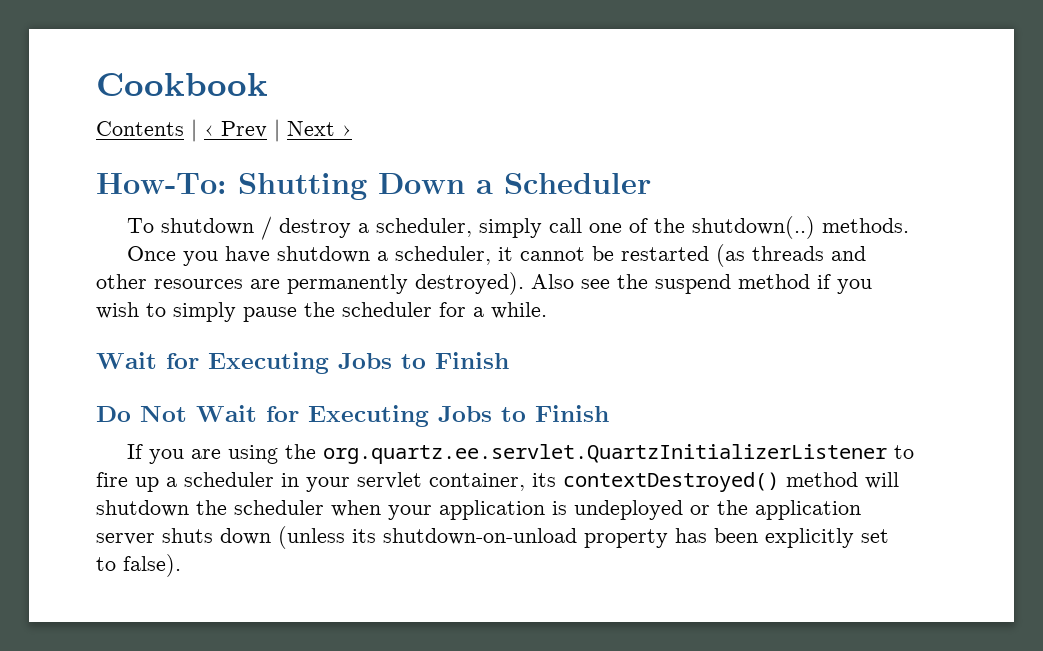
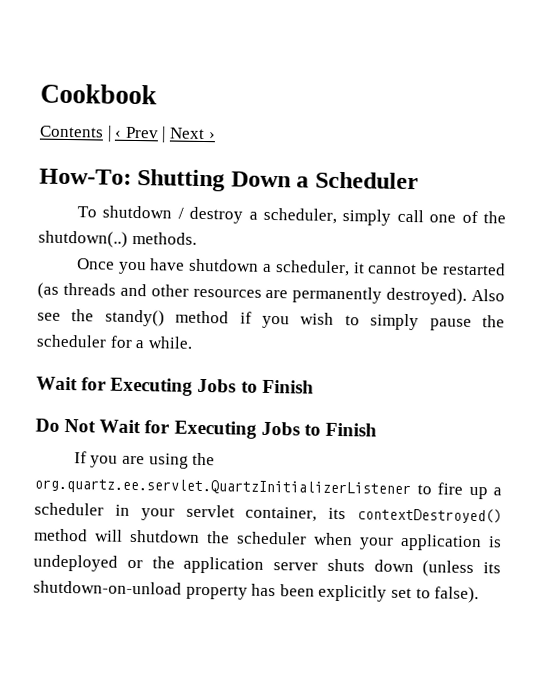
[655,274,731,294] suspend -> [104,309,165,327] standy()

